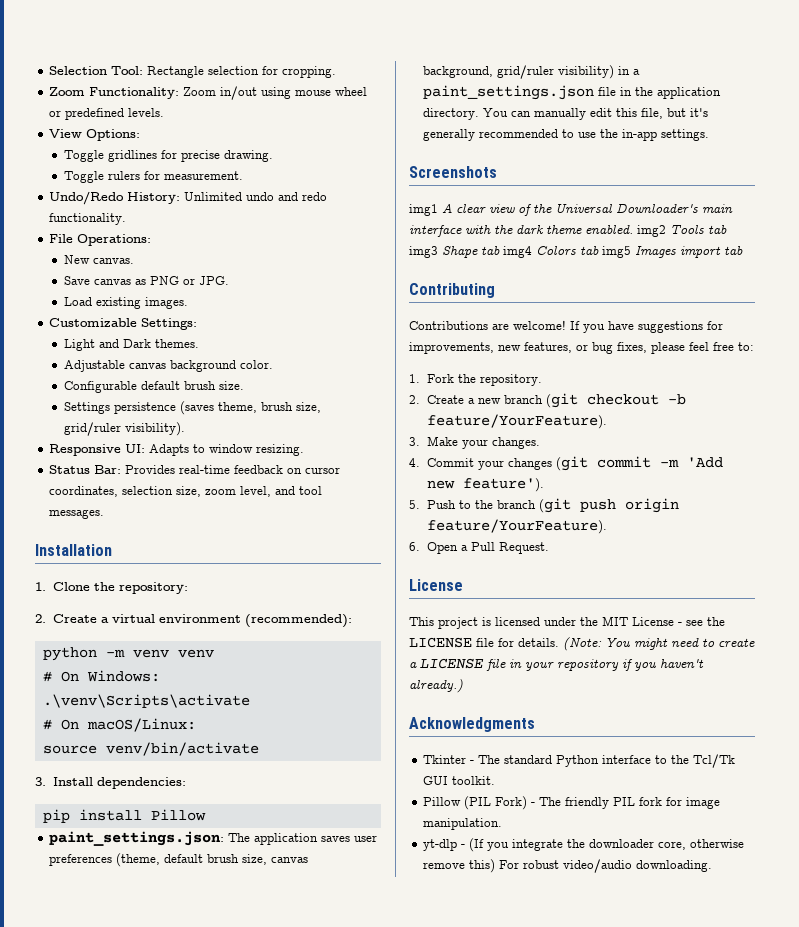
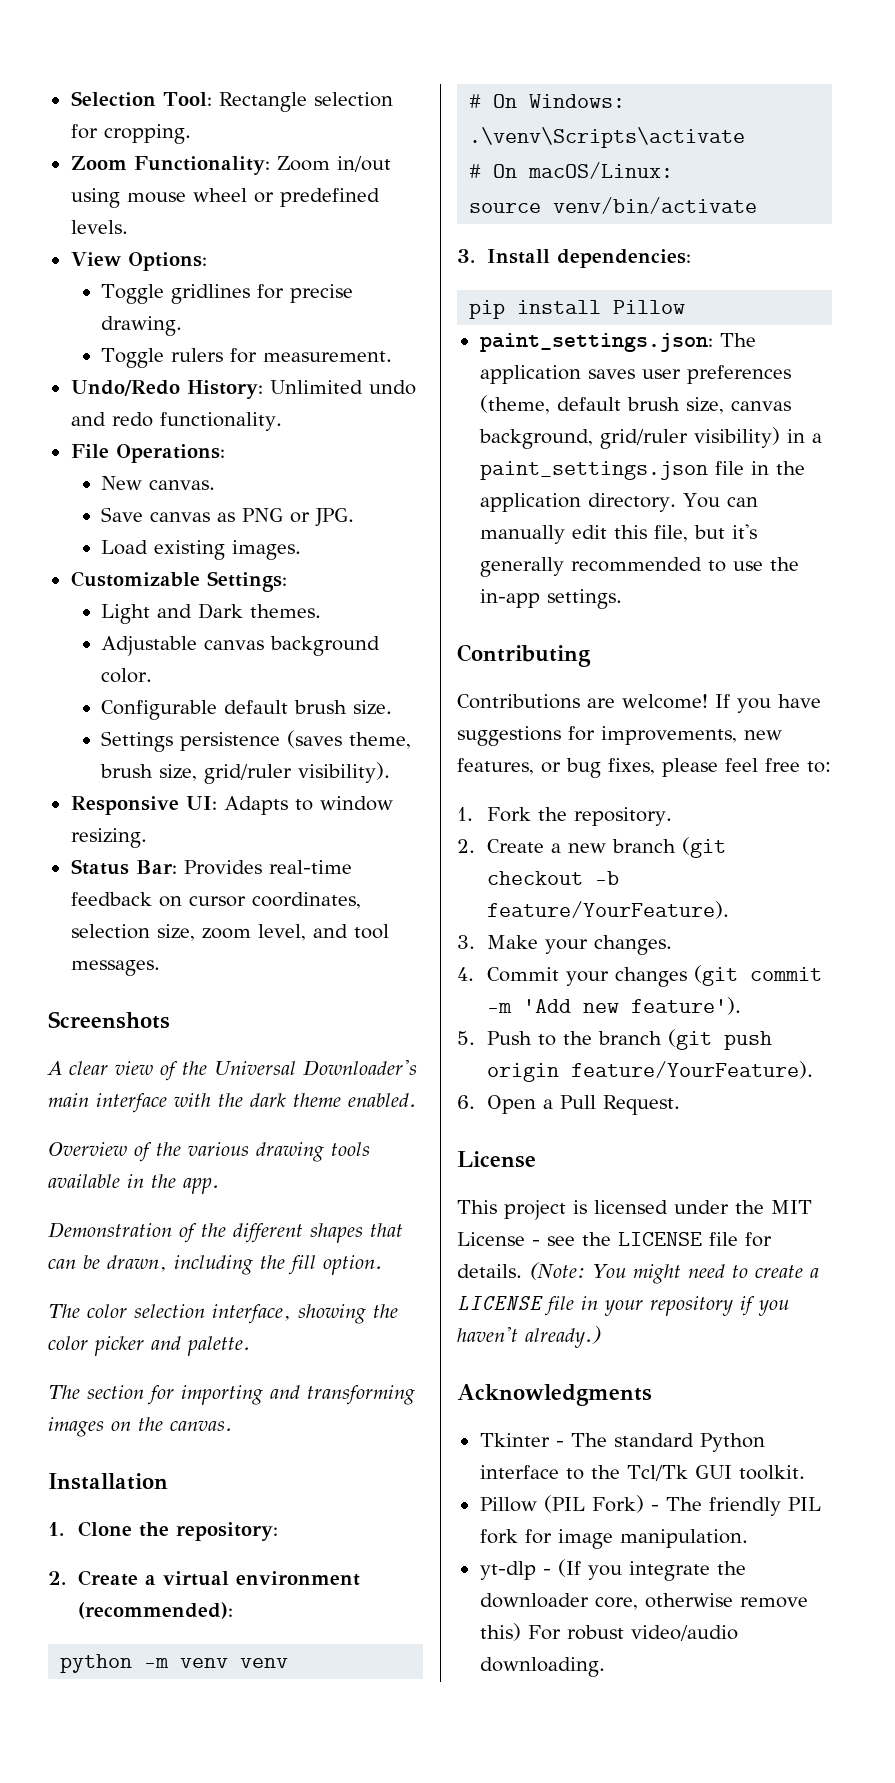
(105, 514) none -> [48,1011,170,1029] [47,1060,417,1081] [48,1093,416,1113] [48,1142,370,1162] [48,1174,219,1194] [48,1222,403,1243] [48,1255,382,1275] [48,1304,398,1324] [48,1336,250,1356] [48,1385,415,1405] [48,1417,232,1437] // Screenshots // A clear view of the Universal Downloader's main interface with the dark theme enabled. // Overview of the various drawing tools available in the app. // Demonstration of the different shapes that can be drawn, including the fill option. // The color selection interface, showing the color picker and palette. // The section for importing and transforming images on the canvas.
[409,166,497,178] [409,203,733,216] [409,225,727,237] [409,246,743,258] // Screenshots // img1 A clear view of the Universal Downloader's main interface with the dark theme enabled. img2 Tools tab img3 Shape tab img4 Colors tab img5 Images import tab -> (622, 599) none

